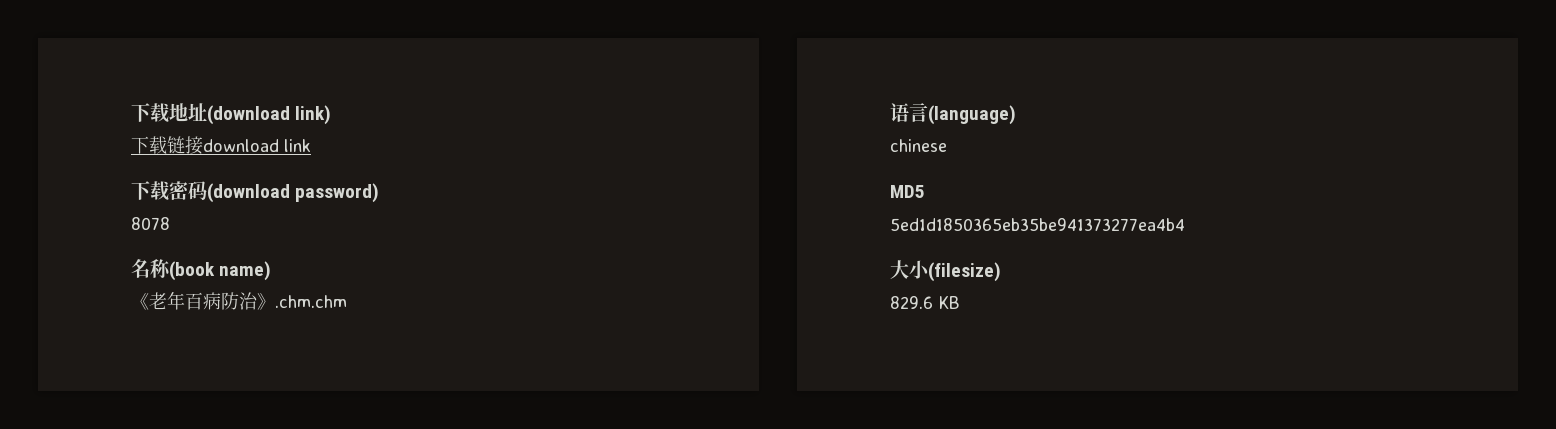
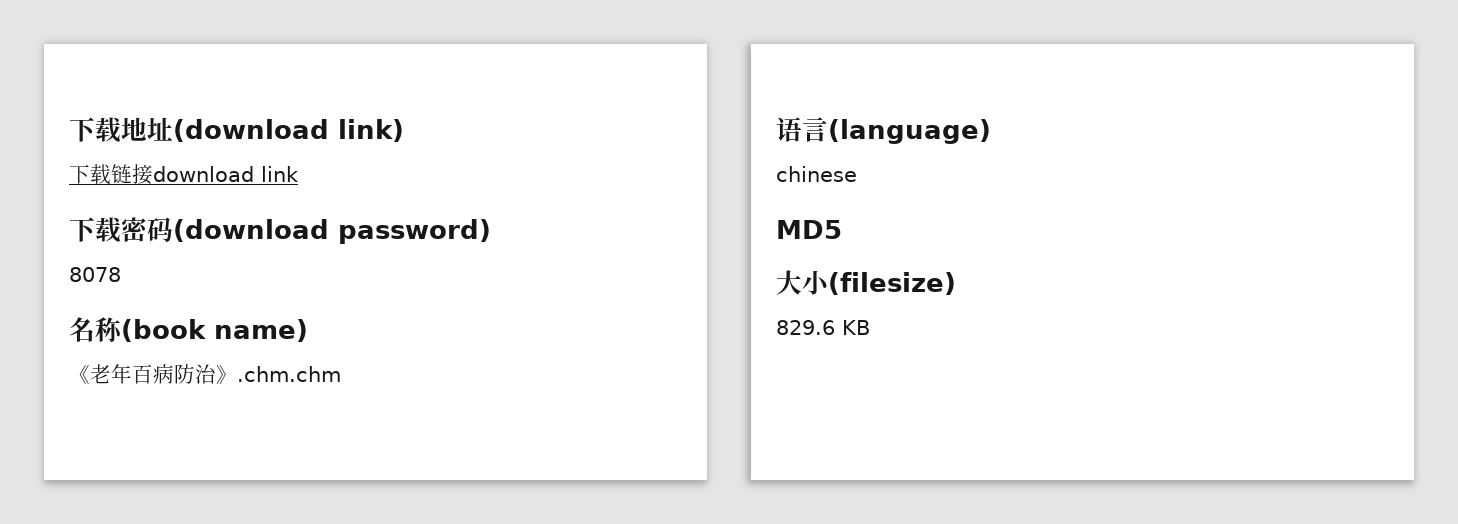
[890,218,1185,231] // 5ed1d1850365eb35be941373277ea4b4 -> (842, 229) none

